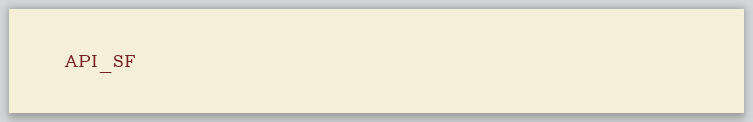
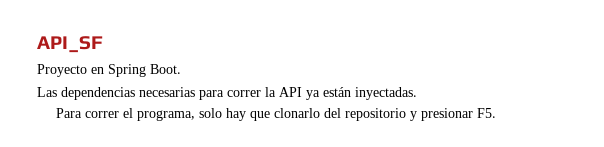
(136, 64) none -> [37,64,181,77] [37,87,417,100] [55,108,496,121] // Proyecto en Spring Boot. // Las dependencias necesarias para correr la API ya están inyectadas. // Para correr el programa, solo hay que clonarlo del repositorio y presionar F5.

